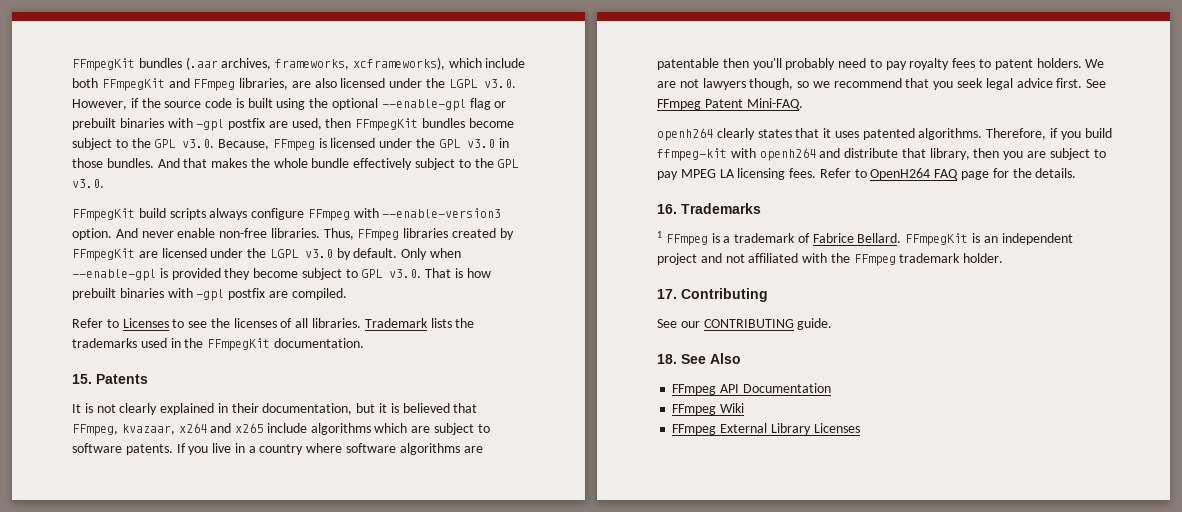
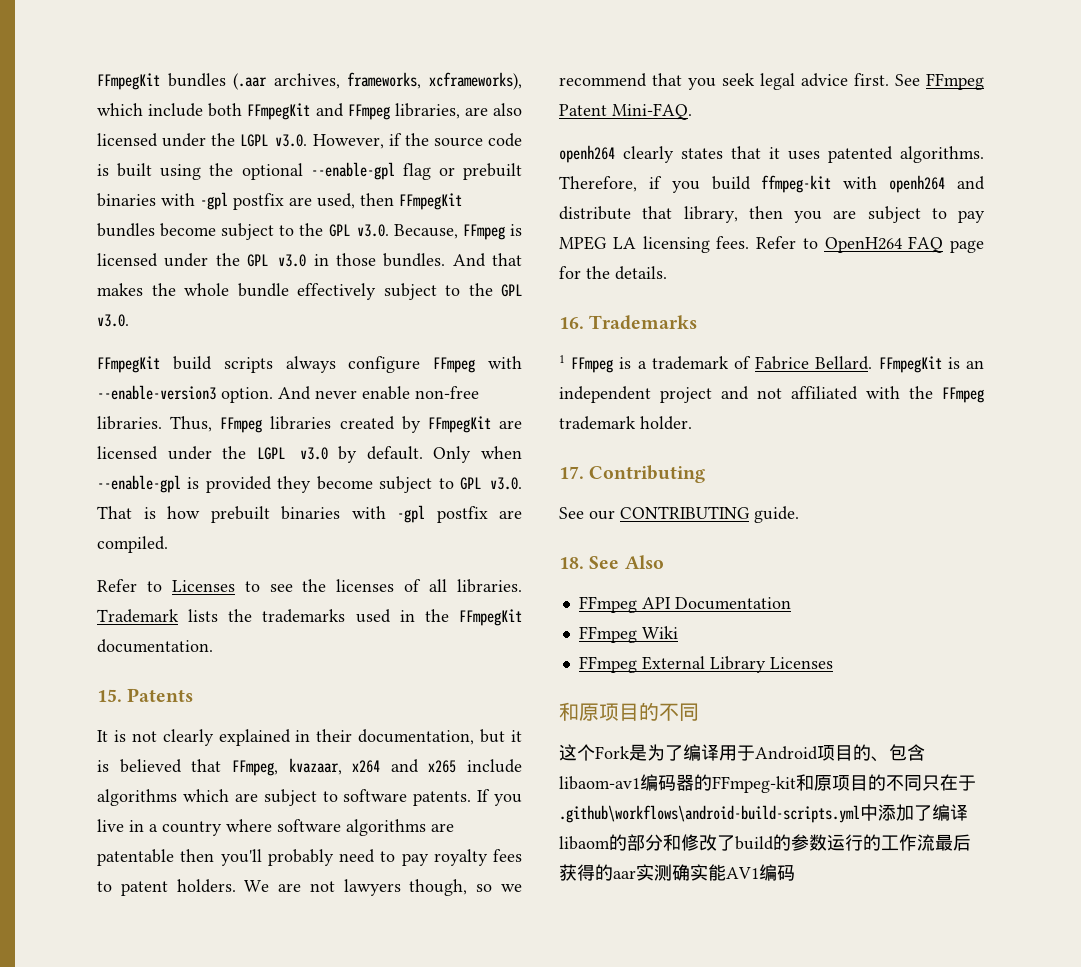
(860, 428) none -> [559,702,699,721] [559,744,925,762] [559,774,976,793] [559,804,968,823] [559,834,971,851] [559,864,795,881] // 和原项目的不同 // 这个Fork是为了编译用于Android项目的、包含libaom-av1编码器的FFmpeg-kit和原项目的不同只在于.github\workflows\android-build-scripts.yml中添加了编译libaom的部分和修改了build的参数运行的工作流最后获得的aar实测确实能AV1编码

